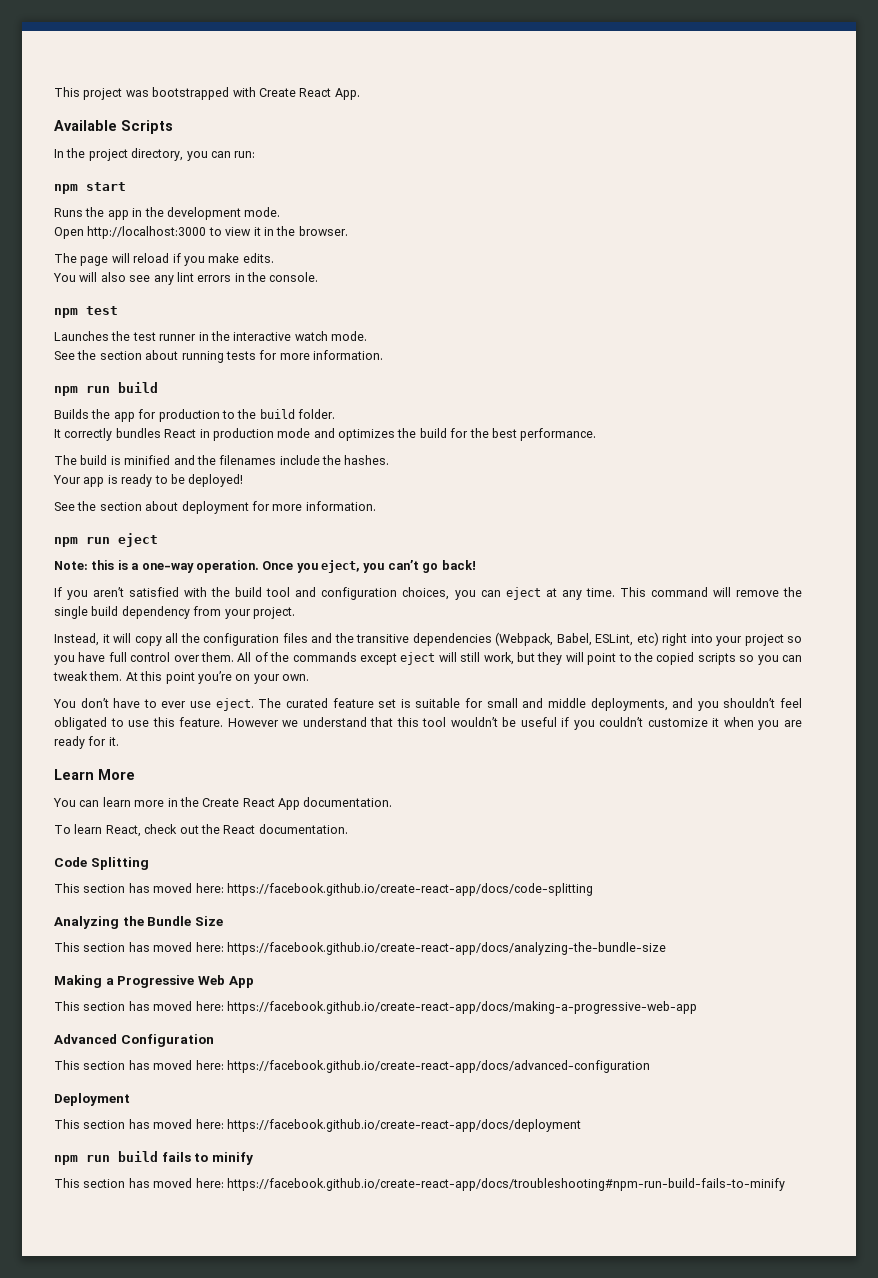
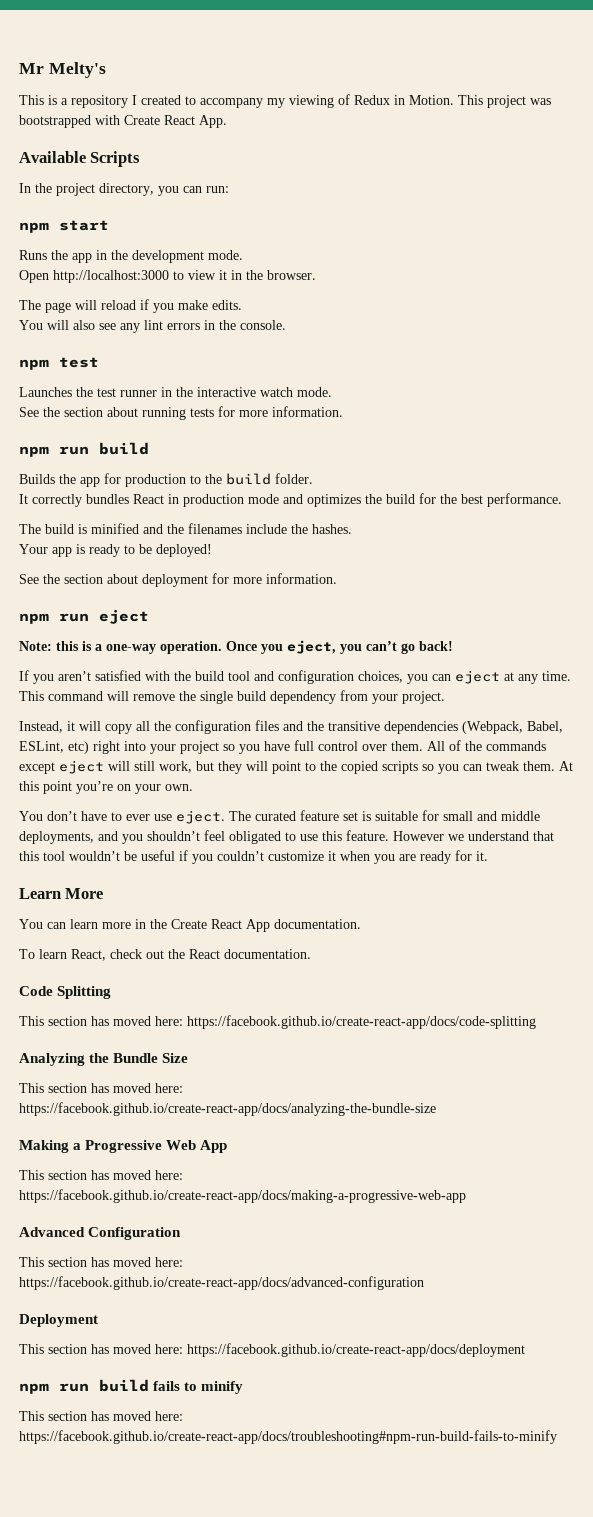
(54, 92) none -> [19,62,106,78] [19,94,454,108] Mr Melty's // This is a repository I created to accompany my viewing of Redux in Motion.

